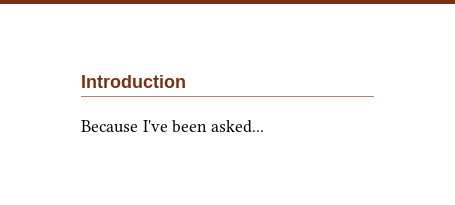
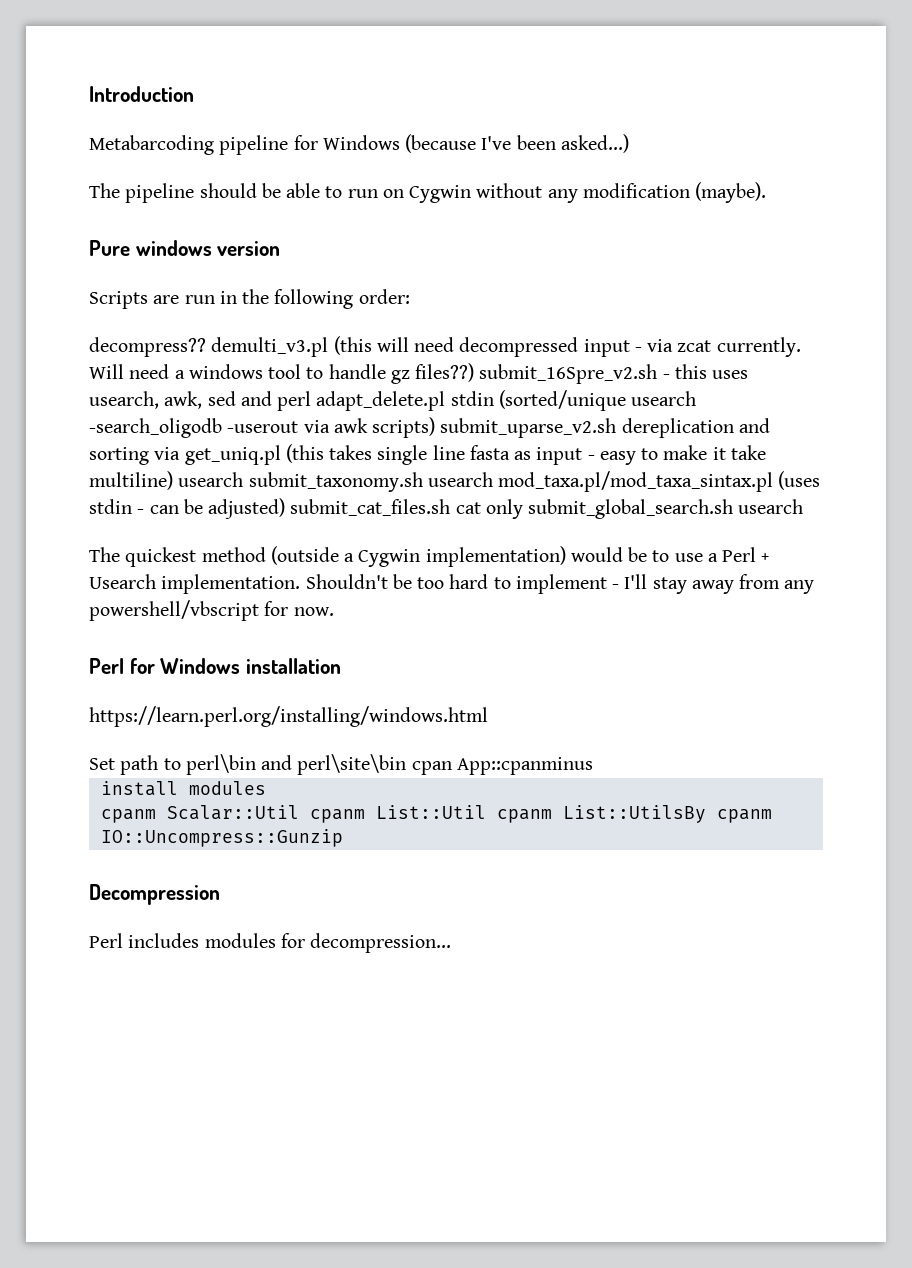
[81,120,265,133] Because I've been asked... -> [89,134,629,155] [89,182,767,203] [89,240,281,256] [89,289,410,309] [89,336,801,357] [89,363,749,384] [89,390,697,411] [89,417,770,438] [89,444,766,465] [89,471,821,492] [89,498,804,519] [89,546,770,567] [89,574,815,594] [89,600,334,621] [89,658,342,674] [89,706,488,727] [89,754,593,775] [100,781,266,796] [100,805,772,823] [100,829,343,847] [89,884,220,905] [89,933,452,953] Metabarcoding pipeline for Windows (because I've been asked...) // The pipeline should be able to run on Cygwin without any modification (maybe). // Pure windows version // Scripts are run in the following order: // decompress?? demulti_v3.pl (this will need decompressed input - via zcat currently. Will need a windows tool to handle gz files??) submit_16Spre_v2.sh - this uses usearch, awk, sed and perl adapt_delete.pl stdin (sorted/unique usearch -search_oligodb -userout via awk scripts) submit_uparse_v2.sh dereplication and sorting via get_uniq.pl (this takes single line fasta as input - easy to make it take multiline) usearch submit_taxonomy.sh usearch mod_taxa.pl/mod_taxa_sintax.pl (uses stdin - can be adjusted) submit_cat_files.sh cat only submit_global_search.sh usearch // The quickest method (outside a Cygwin implementation) would be to use a Perl + Usearch implementation. Shouldn't be too hard to implement - I'll stay away from any powershell/vbscript for now. // Perl for Windows installation // https://learn.perl.org/installing/windows.html // Set path to perl\bin and perl\site\bin cpan App::cpanminus // install modules // cpanm Scalar::Util cpanm List::Util cpanm List::UtilsBy cpanm IO::Uncompress::Gunzip // Decompression // Perl includes modules for decompression...

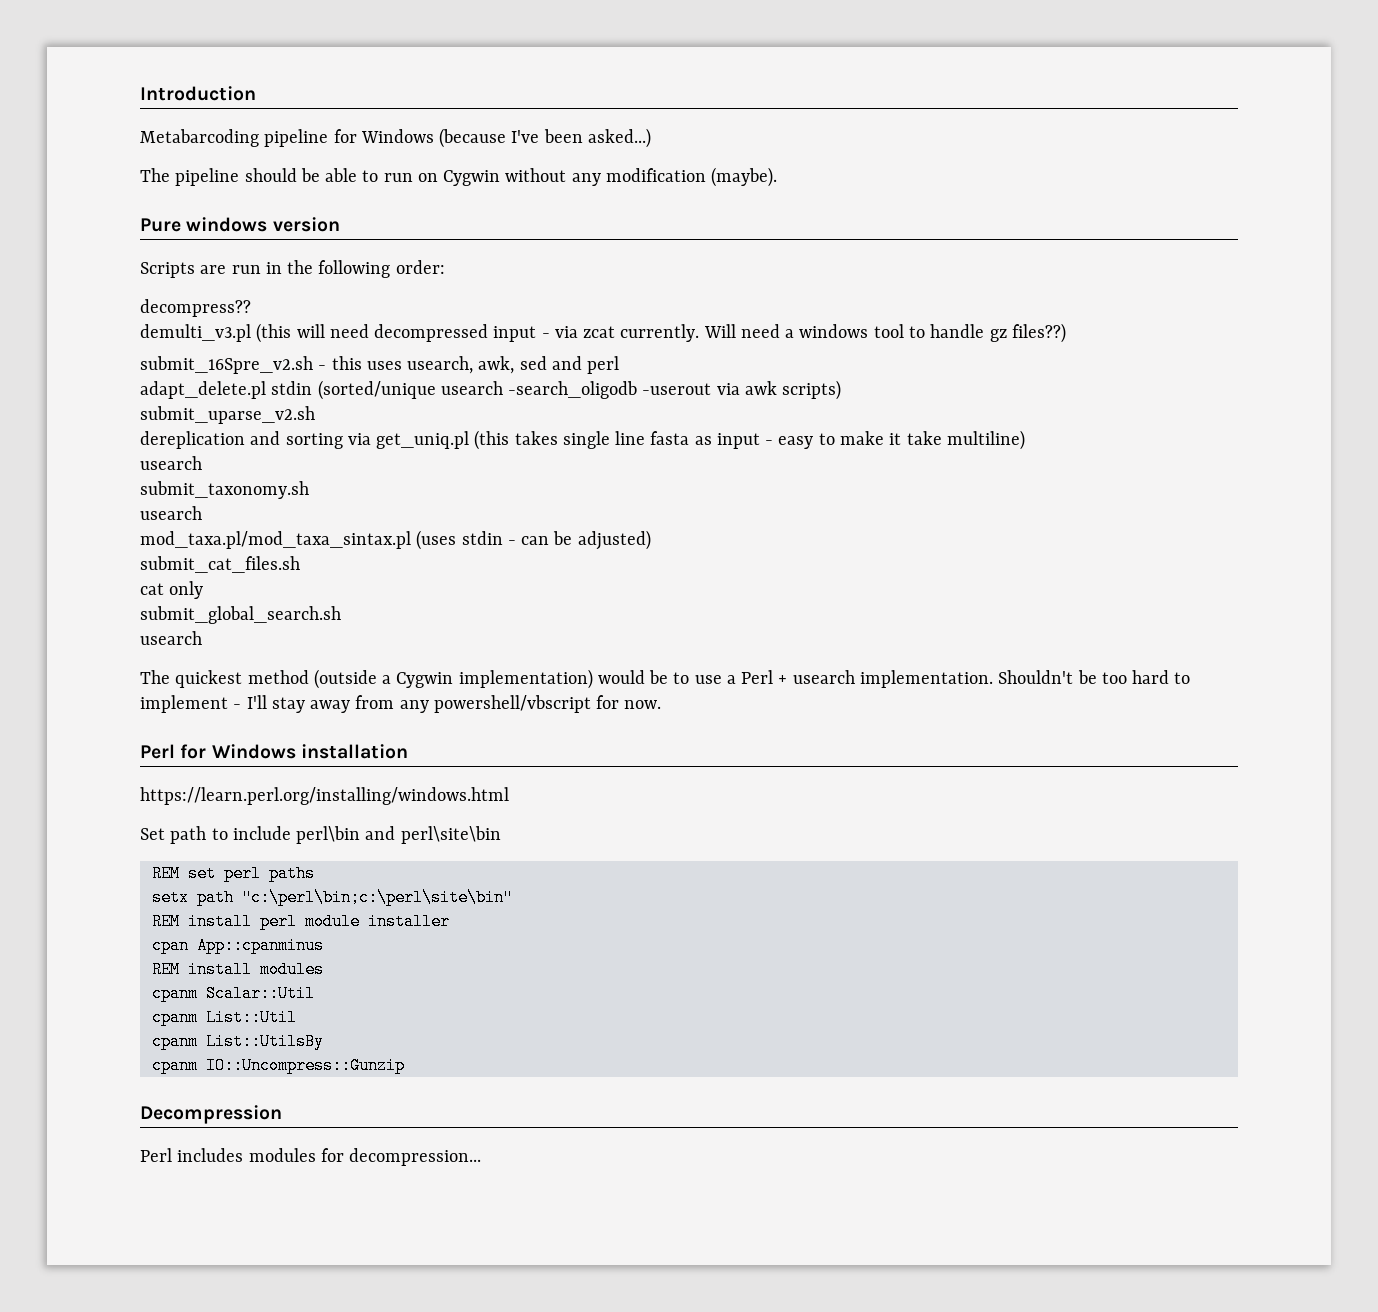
(206, 347) none -> (251, 308) //
(475, 372) none -> (1066, 333) //
(312, 401) none -> (620, 365) //
(436, 427) none -> (842, 390) //
(617, 428) none -> (315, 415) //
[178,472,244,487] usearch -> [140,456,202,470] // usearch //
[427,472,493,487] usearch -> [140,506,202,520] // usearch //
(286, 508) none -> (651, 540) //
(451, 507) none -> (300, 564) //
(523, 509) none -> (204, 590) //
(734, 509) none -> (341, 615) //
[89,574,156,589] Usearch -> [792,670,855,684] usearch
(181, 764) none -> [232,826,291,840] include
(407, 764) none -> [151,865,315,882] [151,889,513,906] [151,913,450,930] // REM set perl paths // setx path "c:\perl\bin;c:\perl\site\bin" // REM install perl module installer //
(593, 766) none -> [151,961,180,978] REM
(299, 812) none -> (315, 993) //
(486, 812) none -> (297, 1017) //
(706, 814) none -> (324, 1041) //

